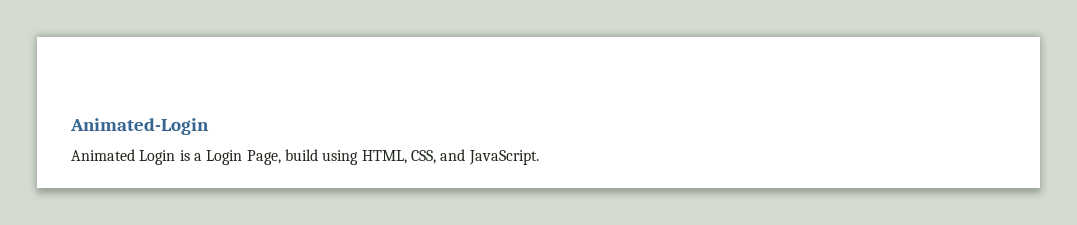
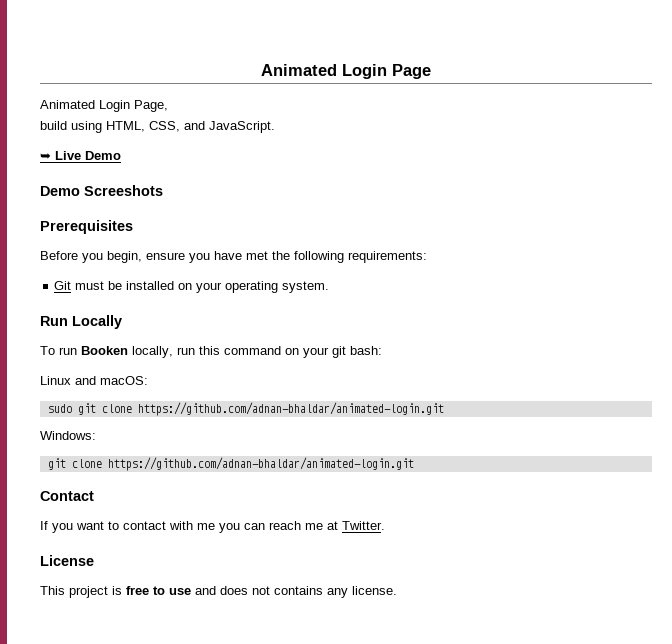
[70,118,209,135] [71,149,243,165] Animated-Login // Animated Login is a Login -> [261,64,431,79] [40,100,130,112] Animated Login Page // Animated Login
(281, 157) none -> (168, 106) //
(539, 157) none -> [40,151,121,160] [40,185,163,196] [40,220,133,234] [40,251,427,263] [54,281,330,293] [40,315,122,329] [40,346,382,358] [40,376,148,385] [47,402,444,416] [40,431,96,440] [47,457,414,471] [40,491,94,501] [40,521,385,533] [40,555,94,566] [40,586,397,598] // ➥ Live Demo // Demo Screeshots // Prerequisites // Before you begin, ensure you have met the following requirements: // Git must be installed on your operating system. // Run Locally // To run Booken locally, run this command on your git bash: // Linux and macOS: // sudo git clone https://github.com/adnan-bhaldar/animated-login.git // Windows: // git clone https://github.com/adnan-bhaldar/animated-login.git // Contact // If you want to contact with me you can reach me at Twitter. // License // This project is free to use and does not contains any license.

